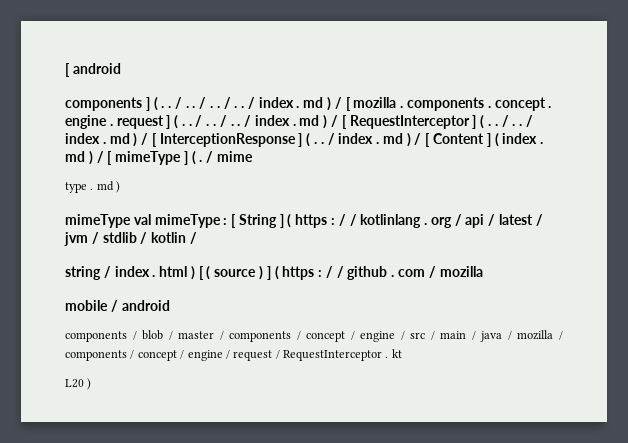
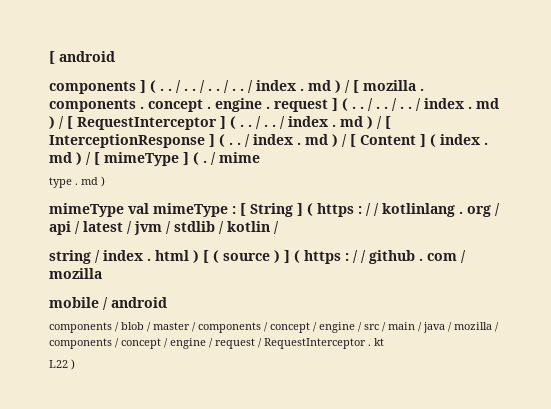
[65,379,84,388] L20 -> [49,360,68,368] L22

